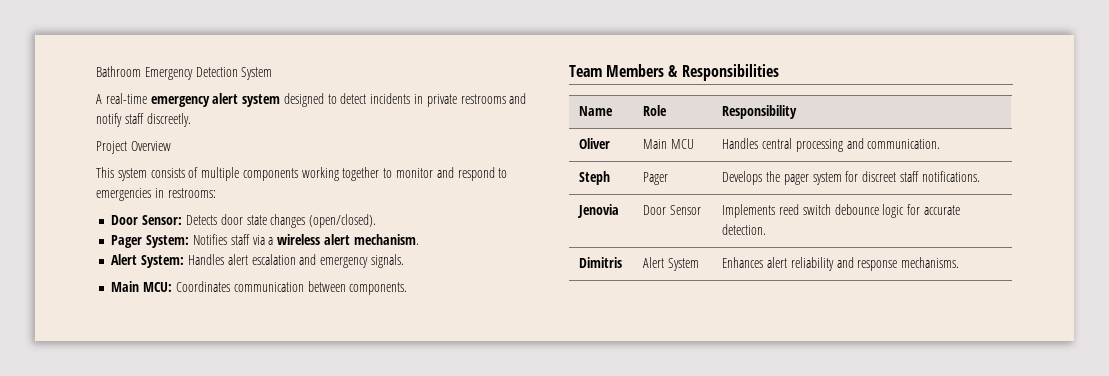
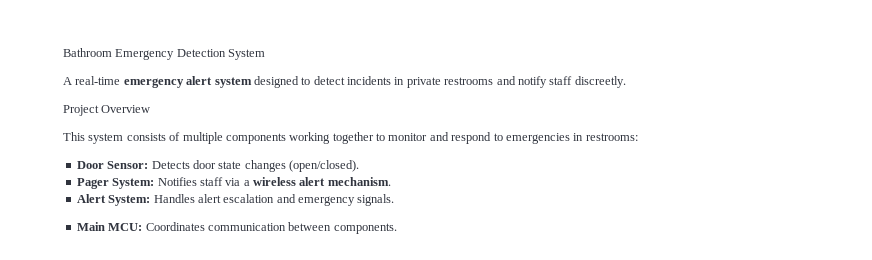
[569,64,779,81] [579,106,614,116] [643,105,668,116] [722,105,798,119] [579,138,611,149] [643,139,695,149] [722,138,941,152] [579,171,611,185] [643,172,669,185] [722,171,980,185] [577,204,620,218] [643,205,702,215] [722,204,960,218] [722,224,767,235] [579,257,623,268] [643,257,700,271] [722,257,960,271] // Team Members & Responsibilities // Name | Role | Responsibility // Oliver | Main MCU | Handles central processing and communication. // Steph | Pager | Develops the pager system for discreet staff notifications. // Jenovia | Door Sensor | Implements reed switch debounce logic for accurate detection. // Dimitris | Alert System | Enhances alert reliability and response mechanisms. -> (397, 228) none

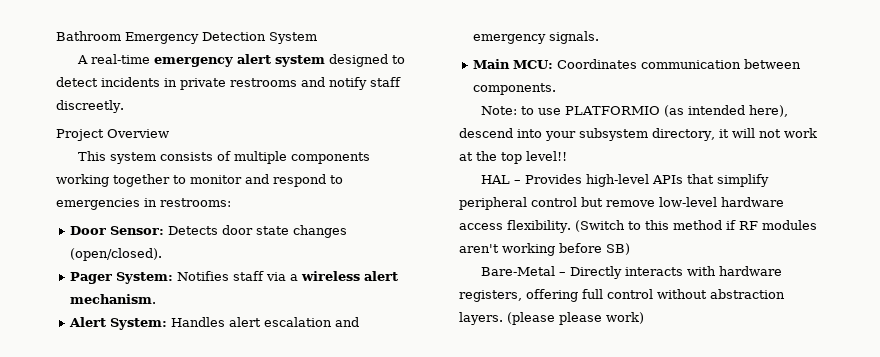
(397, 228) none -> [481,105,789,117] [459,128,817,141] [459,151,567,164] [481,174,770,187] [459,197,784,210] [459,220,817,233] [459,243,630,256] [481,266,783,279] [459,289,785,302] [459,312,644,325] // Note: to use PLATFORMIO (as intended here), descend into your subsystem directory, it will not work at the top level!! // HAL – Provides high-level APIs that simplify peripheral control but remove low-level hardware access flexibility. (Switch to this method if RF modules aren't working before SB) // Bare-Metal – Directly interacts with hardware registers, offering full control without abstraction layers. (please please work)

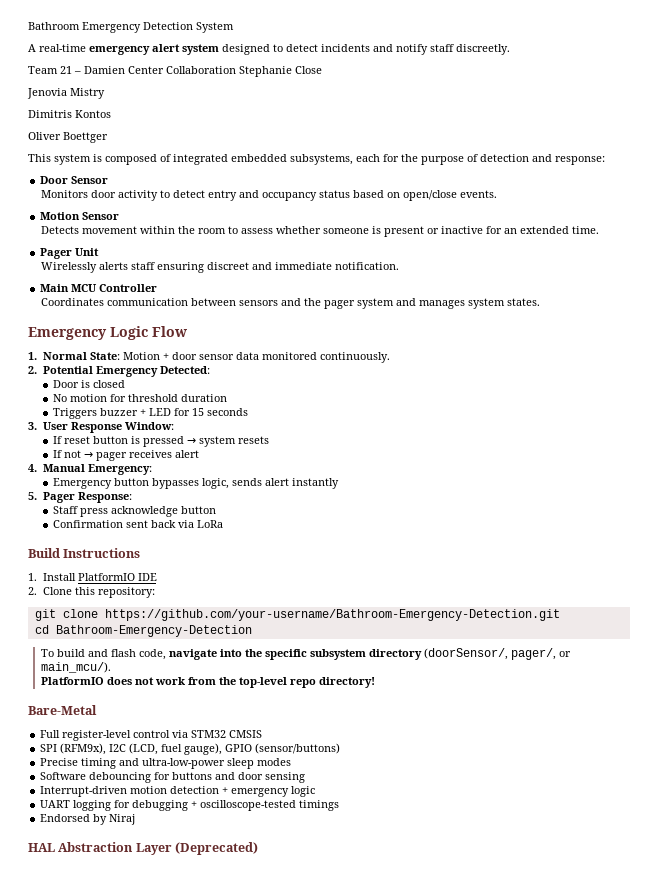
[164,78,297,90] in private restrooms -> (370, 48) none
[56,129,169,141] [78,151,371,164] [56,174,343,187] [56,198,231,210] [70,225,348,238] [70,248,163,261] [70,271,399,284] [70,294,157,304] [69,317,360,330] [473,31,600,44] Project Overview // This system consists of multiple components working together to monitor and respond to emergencies in restrooms: // Door Sensor: Detects door state changes (open/closed). // Pager System: Notifies staff via a wireless alert mechanism. // Alert System: Handles alert escalation and emergency signals. -> [28,66,322,77] [27,88,105,99] [28,110,111,118] [28,132,108,143] [28,154,605,165] [40,176,109,184] [40,190,497,201] [40,212,120,220] [40,226,599,237] [40,248,100,259] [40,262,399,273] Team 21 – Damien Center Collaboration Stephanie Close // Jenovia Mistry // Dimitris Kontos // Oliver Boettger // This system is composed of integrated embedded subsystems, each for the purpose of detection and response: // Door Sensor // Monitors door activity to detect entry and occupancy status based on open/close events. // Motion Sensor // Detects movement within the room to assess whether someone is present or inactive for an extended time. // Pager Unit // Wirelessly alerts staff ensuring discreet and immediate notification.
[513,60,554,69] MCU: -> [71,284,158,292] MCU Controller //
[473,83,557,95] [481,105,789,117] [459,128,817,141] [459,151,567,164] [481,174,770,187] [459,197,784,210] [459,220,817,233] [459,243,630,256] [481,266,783,279] [459,289,785,302] [459,312,644,325] components. // Note: to use PLATFORMIO (as intended here), descend into your subsystem directory, it will not work at the top level!! // HAL – Provides high-level APIs that simplify peripheral control but remove low-level hardware access flexibility. (Switch to this method if RF modules aren't working before SB) // Bare-Metal – Directly interacts with hardware registers, offering full control without abstraction layers. (please please work) -> [238,298,540,309] [28,326,187,340] [28,352,390,363] [28,366,210,377] [52,380,125,388] [52,394,227,402] [52,408,248,419] [28,422,174,433] [52,436,269,447] [52,450,199,461] [28,464,152,475] [52,478,339,489] [28,492,132,503] [52,506,216,517] [52,520,223,528] [28,548,141,558] [28,573,157,581] [28,587,155,598] [34,609,560,621] [34,625,252,637] [40,648,571,660] [40,662,111,673] [40,677,375,688] [28,705,97,715] [40,730,263,741] [40,743,341,755] [40,758,292,769] [40,772,306,783] [40,786,316,797] [40,800,340,811] [40,814,136,825] [28,842,259,855] sensors and the pager system and manages system states. // Emergency Logic Flow // 1. Normal State: Motion + door sensor data monitored continuously. // 2. Potential Emergency Detected: // Door is closed // No motion for threshold duration // Triggers buzzer + LED for 15 seconds // 3. User Response Window: // If reset button is pressed → system resets // If not → pager receives alert // 4. Manual Emergency: // Emergency button bypasses logic, sends alert instantly // 5. Pager Response: // Staff press acknowledge button // Confirmation sent back via LoRa // Build Instructions // 1. Install PlatformIO IDE // 2. Clone this repository: // git clone https://github.com/your-username/Bathroom-Emergency-Detection.git // cd Bathroom-Emergency-Detection // To build and flash code, navigate into the specific subsystem directory (doorSensor/, pager/, or main_mcu/). // PlatformIO does not work from the top-level repo directory! // Bare-Metal // Full register-level control via STM32 CMSIS // SPI (RFM9x), I2C (LCD, fuel gauge), GPIO (sensor/buttons) // Precise timing and ultra-low-power sleep modes // Software debouncing for buttons and door sensing // Interrupt-driven motion detection + emergency logic // UART logging for debugging + oscilloscope-tested timings // Endorsed by Niraj // HAL Abstraction Layer (Deprecated)

